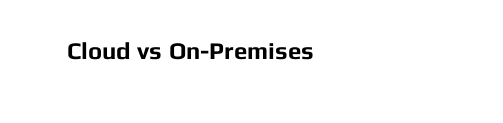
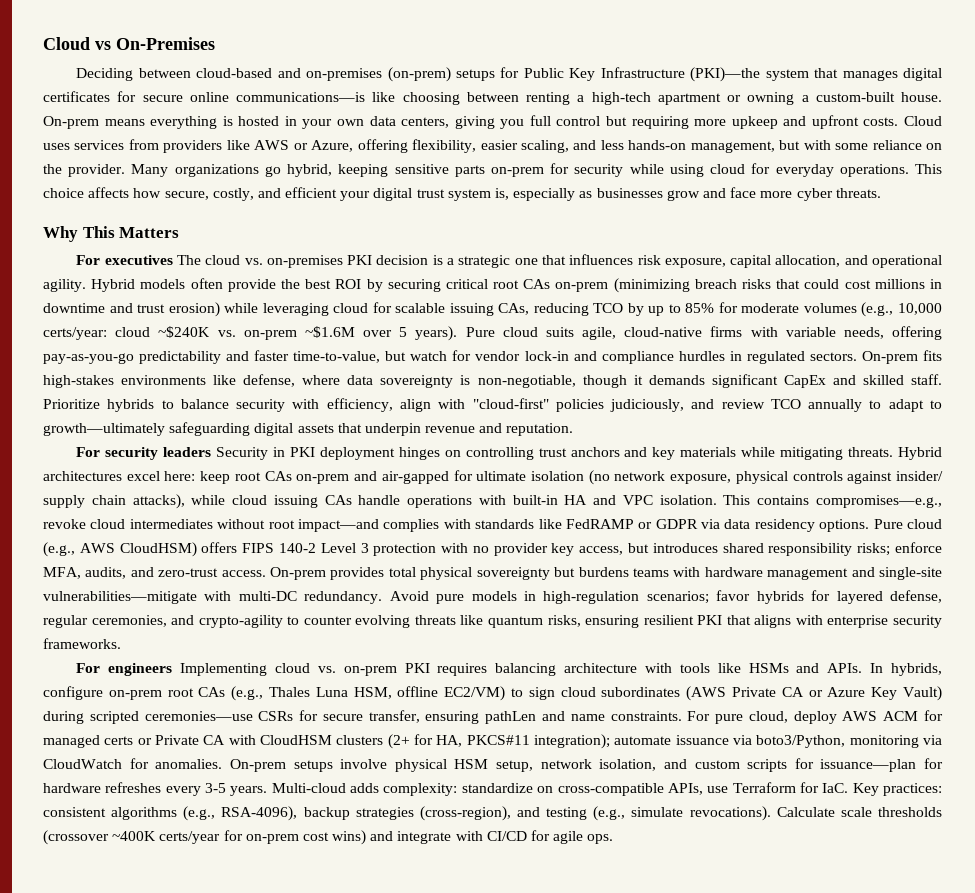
(314, 51) none -> [76,67,942,82] [43,91,942,105] [43,115,942,129] [43,139,943,153] [43,163,942,177] [43,187,881,201] [43,226,180,242] [76,254,943,268] [43,278,942,293] [43,302,942,317] [43,326,942,341] [43,350,942,364] [43,374,942,388] [43,398,943,412] [43,422,574,436] [76,447,942,460] [43,470,943,485] [43,494,942,509] [43,519,943,532] [43,542,942,557] [43,567,942,580] [43,590,943,604] [43,615,942,628] [43,638,121,649] [76,663,943,676] [43,686,942,701] [43,710,944,724] [43,734,943,749] [43,758,943,772] [43,782,943,796] [43,806,942,821] [43,830,614,845] // Deciding between cloud-based and on-premises (on-prem) setups for Public Key Infrastructure (PKI)—the system that manages digital certificates for secure online communications—is like choosing between renting a high-tech apartment or owning a custom-built house. On-prem means everything is hosted in your own data centers, giving you full control but requiring more upkeep and upfront costs. Cloud uses services from providers like AWS or Azure, offering flexibility, easier scaling, and less hands-on management, but with some reliance on the provider. Many organizations go hybrid, keeping sensitive parts on-prem for security while using cloud for everyday operations. This choice affects how secure, costly, and efficient your digital trust system is, especially as businesses grow and face more cyber threats. // Why This Matters // For executives The cloud vs. on-premises PKI decision is a strategic one that influences risk exposure, capital allocation, and operational agility. Hybrid models often provide the best ROI by securing critical root CAs on-prem (minimizing breach risks that could cost millions in downtime and trust erosion) while leveraging cloud for scalable issuing CAs, reducing TCO by up to 85% for moderate volumes (e.g., 10,000 certs/year: cloud ~$240K vs. on-prem ~$1.6M over 5 years). Pure cloud suits agile, cloud-native firms with variable needs, offering pay-as-you-go predictability and faster time-to-value, but watch for vendor lock-in and compliance hurdles in regulated sectors. On-prem fits high-stakes environments like defense, where data sovereignty is non-negotiable, though it demands significant CapEx and skilled staff. Prioritize hybrids to balance security with efficiency, align with "cloud-first" policies judiciously, and review TCO annually to adapt to growth—ultimately safeguarding digital assets that underpin revenue and reputation. // For security leaders Security in PKI deployment hinges on controlling trust anchors and key materials while mitigating threats. Hybrid architectures excel here: keep root CAs on-prem and air-gapped for ultimate isolation (no network exposure, physical controls against insider/ supply chain attacks), while cloud issuing CAs handle operations with built-in HA and VPC isolation. This contains compromises—e.g., revoke cloud intermediates without root impact—and complies with standards like FedRAMP or GDPR via data residency options. Pure cloud (e.g., AWS CloudHSM) offers FIPS 140-2 Level 3 protection with no provider key access, but introduces shared responsibility risks; enforce MFA, audits, and zero-trust access. On-prem provides total physical sovereignty but burdens teams with hardware management and single-site vulnerabilities—mitigate with multi-DC redundancy. Avoid pure models in high-regulation scenarios; favor hybrids for layered defense, regular ceremonies, and crypto-agility to counter evolving threats like quantum risks, ensuring resilient PKI that aligns with enterprise security frameworks. // For engineers Implementing cloud vs. on-prem PKI requires balancing architecture with tools like HSMs and APIs. In hybrids, configure on-prem root CAs (e.g., Thales Luna HSM, offline EC2/VM) to sign cloud subordinates (AWS Private CA or Azure Key Vault) during scripted ceremonies—use CSRs for secure transfer, ensuring pathLen and name constraints. For pure cloud, deploy AWS ACM for managed certs or Private CA with CloudHSM clusters (2+ for HA, PKCS#11 integration); automate issuance via boto3/Python, monitoring via CloudWatch for anomalies. On-prem setups involve physical HSM setup, network isolation, and custom scripts for issuance—plan for hardware refreshes every 3-5 years. Multi-cloud adds complexity: standardize on cross-compatible APIs, use Terraform for IaC. Key practices: consistent algorithms (e.g., RSA-4096), backup strategies (cross-region), and testing (e.g., simulate revocations). Calculate scale thresholds (crossover ~400K certs/year for on-prem cost wins) and integrate with CI/CD for agile ops.

